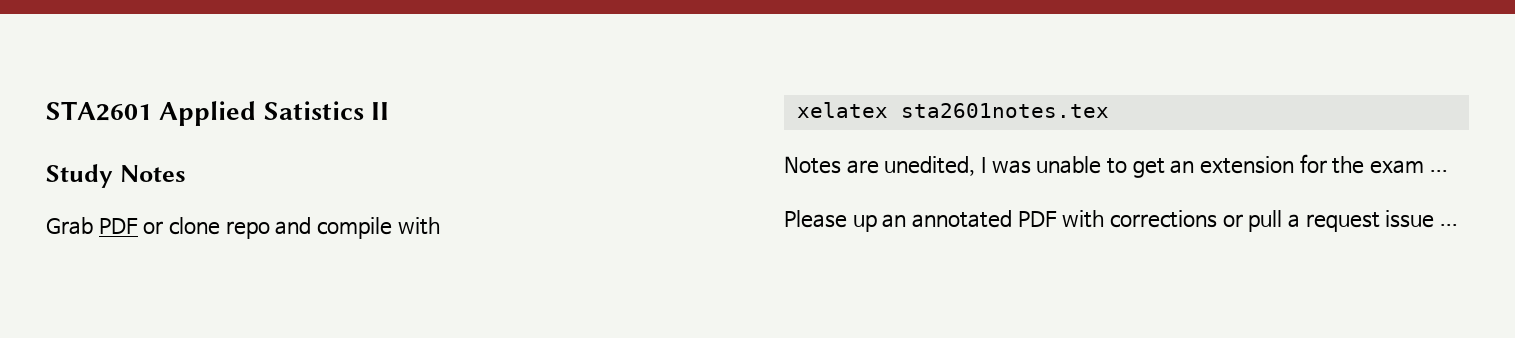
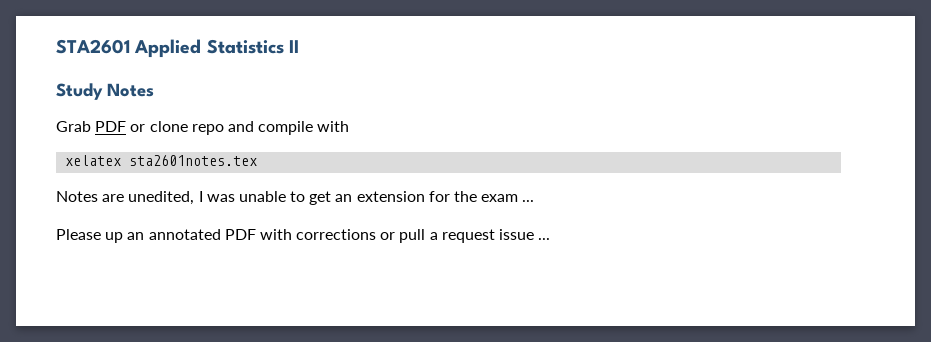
[263,101,364,120] Satistics -> [206,39,284,54] Statistics

